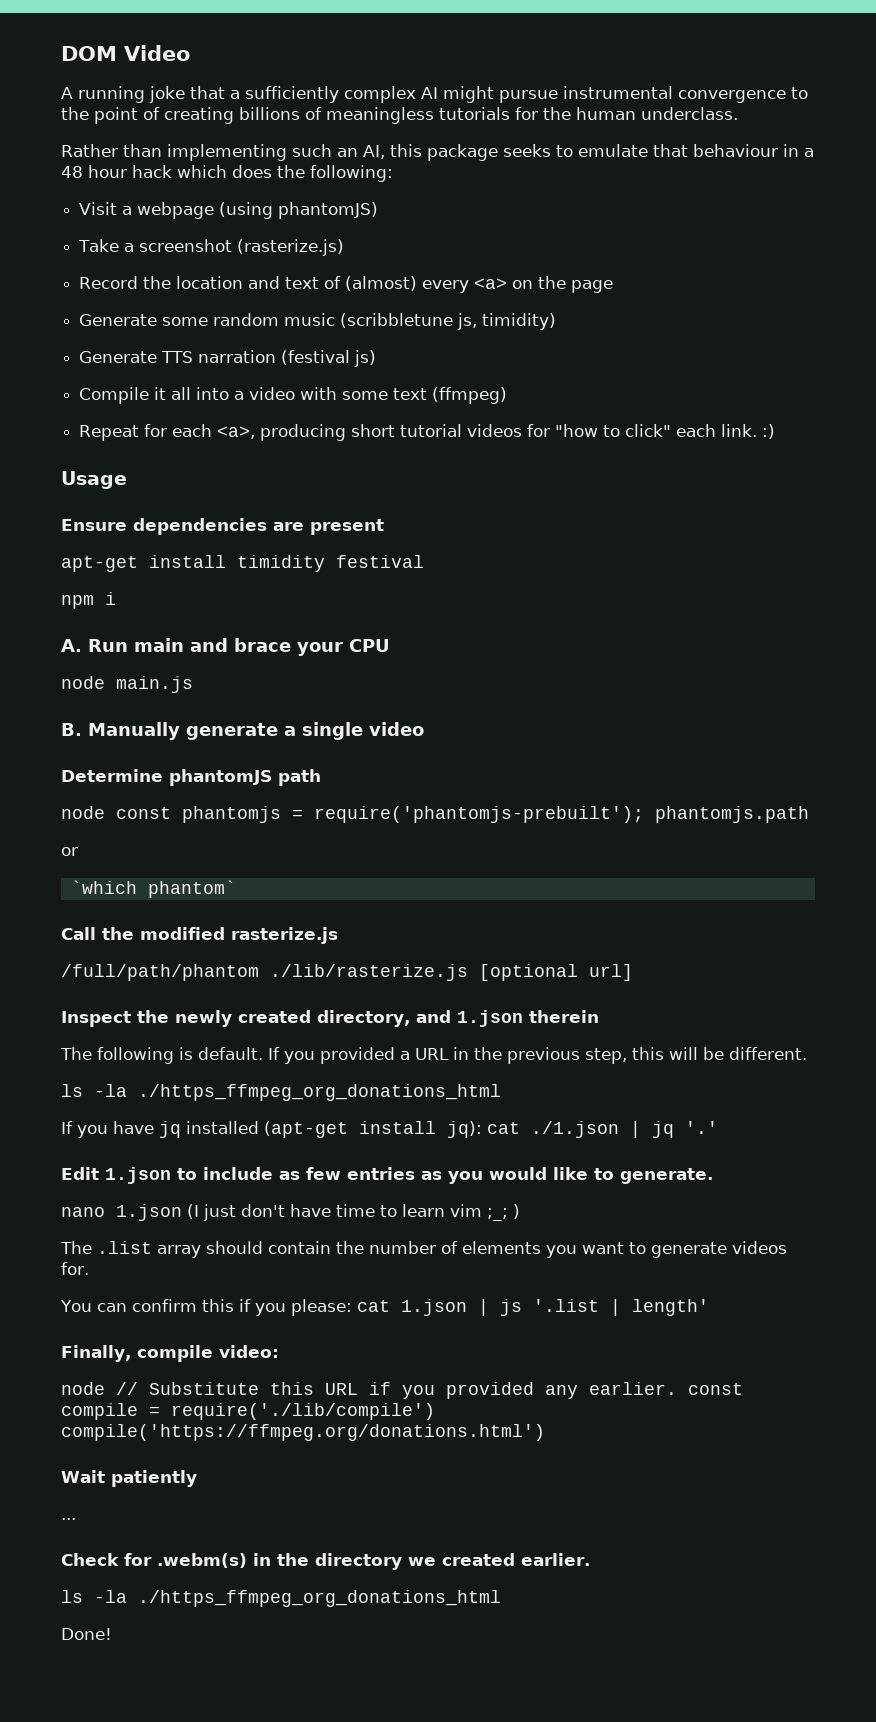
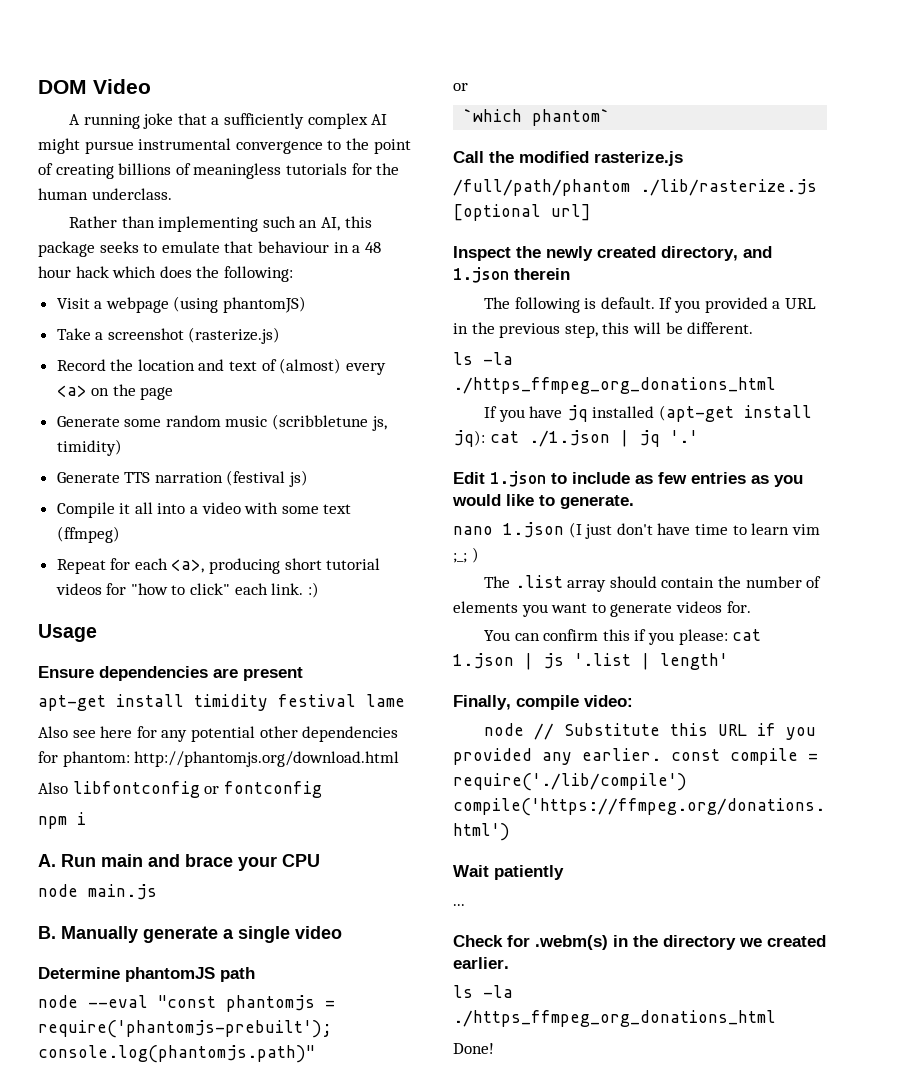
(424, 561) none -> [366,694,405,707] [38,726,399,742] [38,751,400,767] [38,781,322,798] lame // Also see here for any potential other dependencies for phantom: http://phantomjs.org/download.html // Also libfontconfig or fontconfig
[116,807,171,819] const -> [88,995,216,1008] --eval "const
[655,806,809,823] phantomjs.path -> [38,1045,315,1063] console.log(phantomjs.path)"

